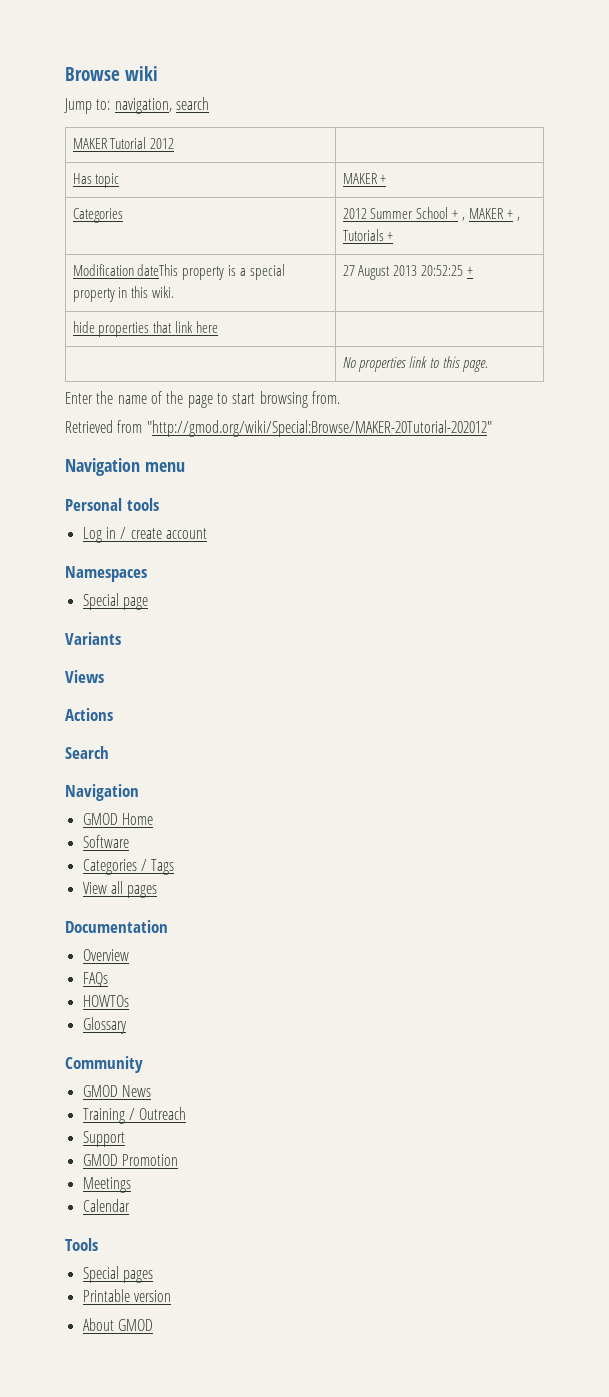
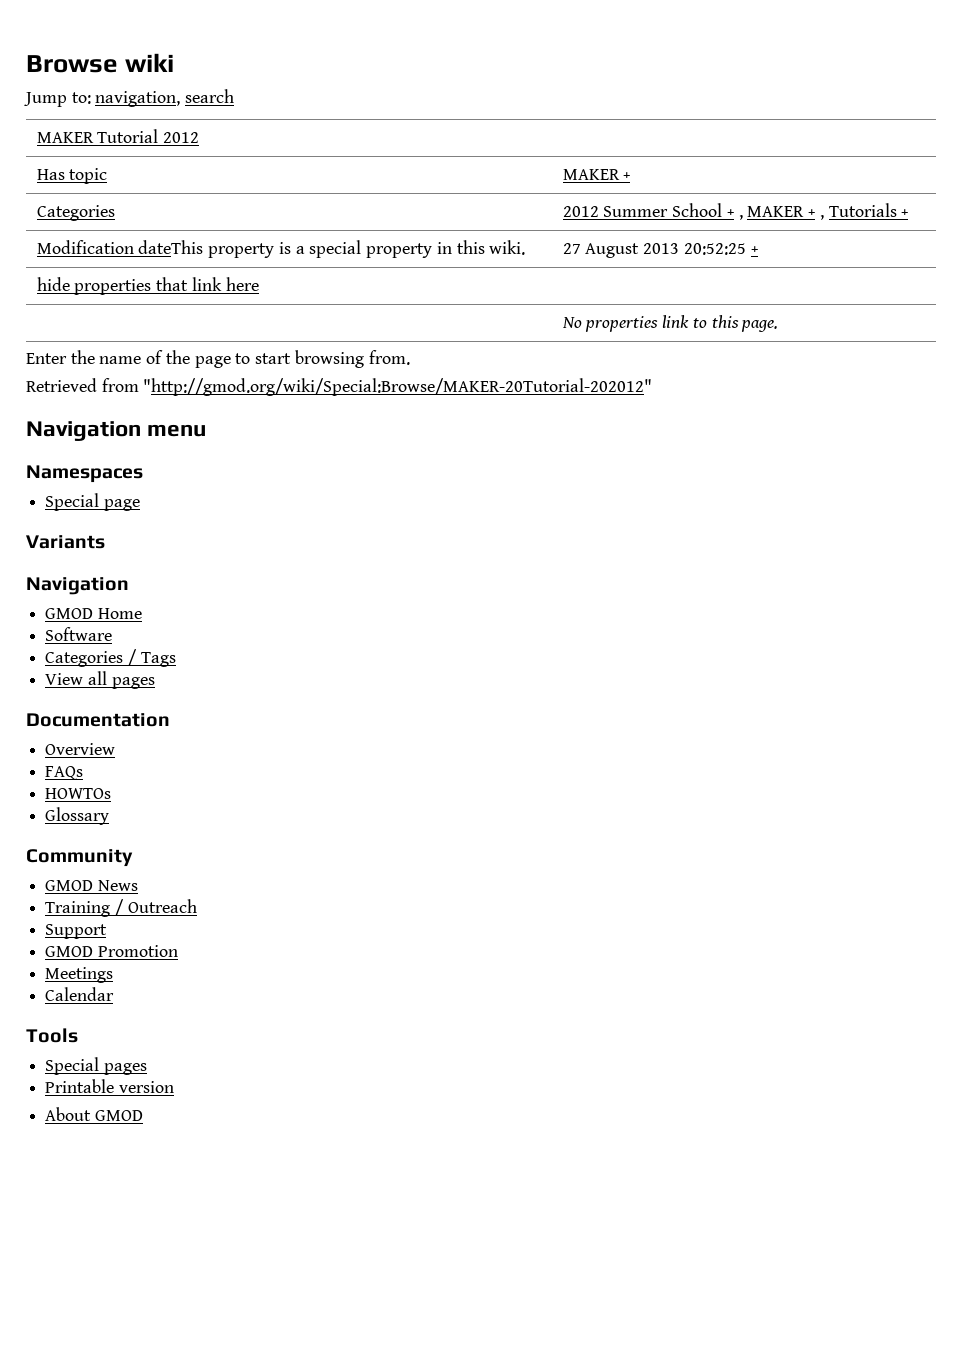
[65,498,159,511] [82,527,207,543] // Personal tools // Log in / create account -> (207, 430) none
[65,670,104,683] [65,708,113,721] [65,746,109,759] // Views // Actions // Search -> (105, 542) none

